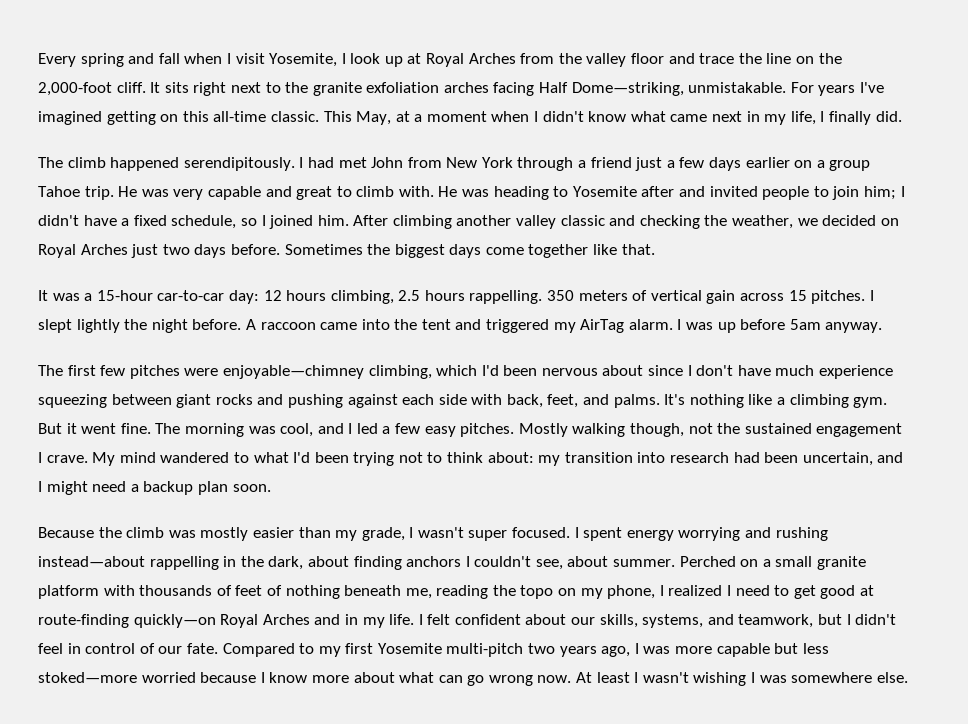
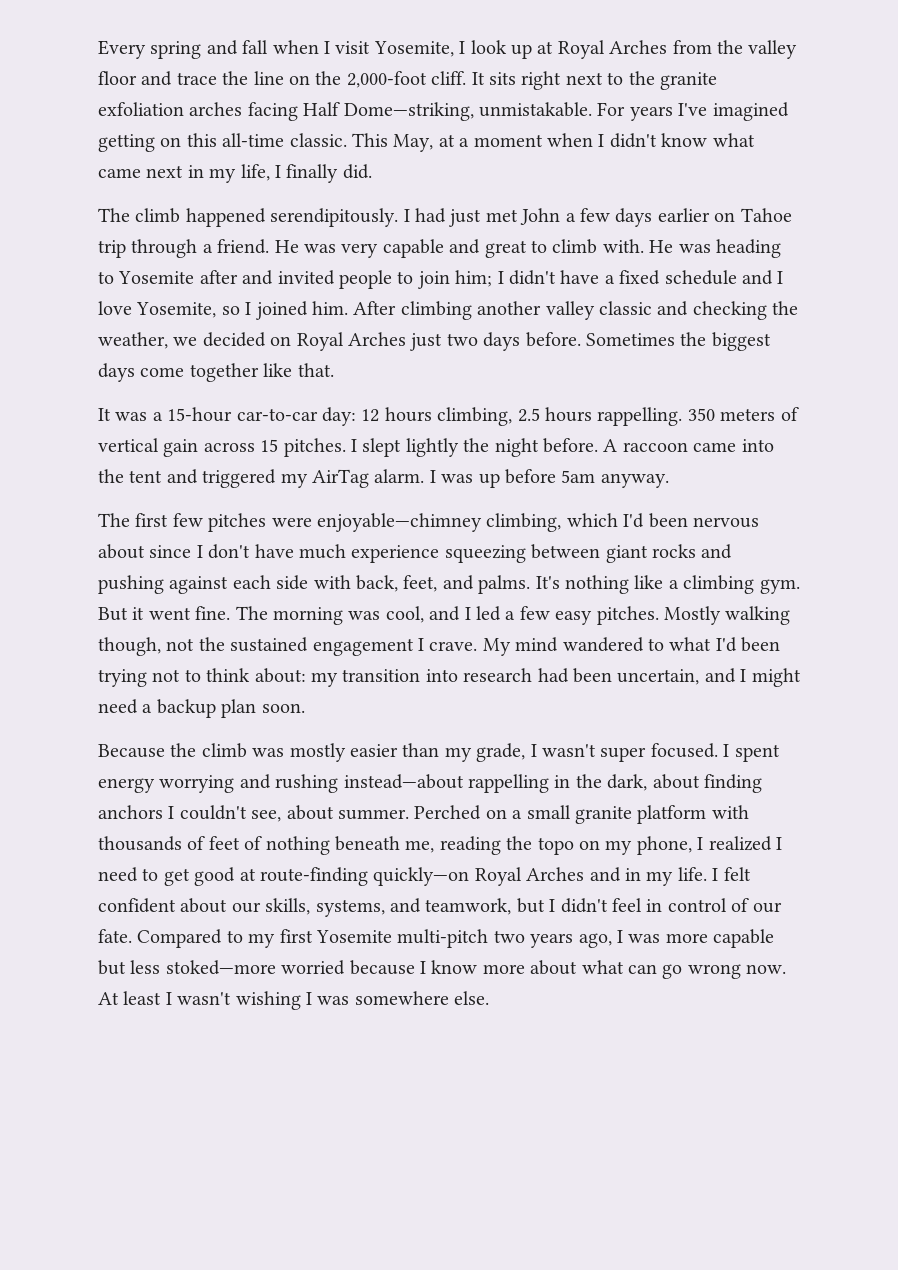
(334, 162) none -> [449,209,482,227] just
[407,157,663,171] from New York through a friend just -> (561, 216) none
[816,160,871,171] [38,186,114,200] a group Tahoe trip. -> [740,208,792,222] [98,239,270,258] Tahoe trip through a friend.
[171,215,237,229] schedule, -> [664,270,784,285] [98,301,217,318] schedule and I love Yosemite,

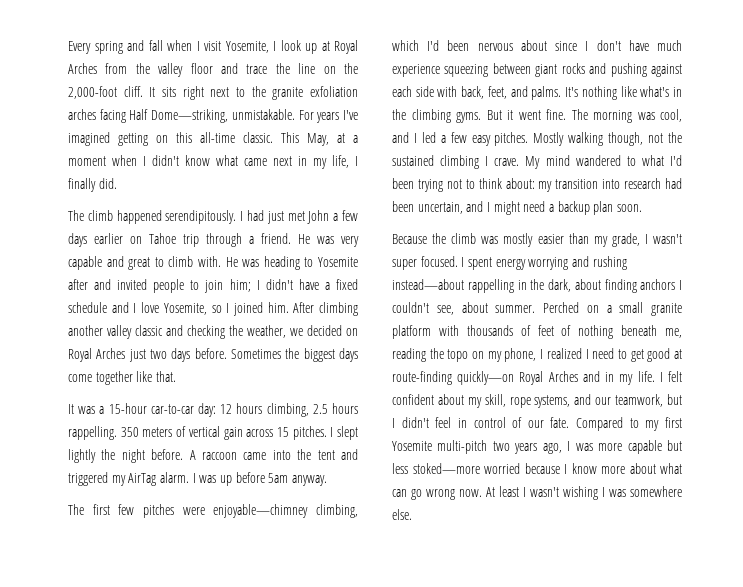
[668,575,800,594] a climbing gym. -> [640,86,682,97] [392,109,481,123] what's in the climbing gyms.
[312,638,414,656] engagement -> [440,155,480,169] climbing
[231,898,311,915] our skills, -> [467,394,531,408] my skill, rope
(421, 905) none -> [595,397,612,405] our

